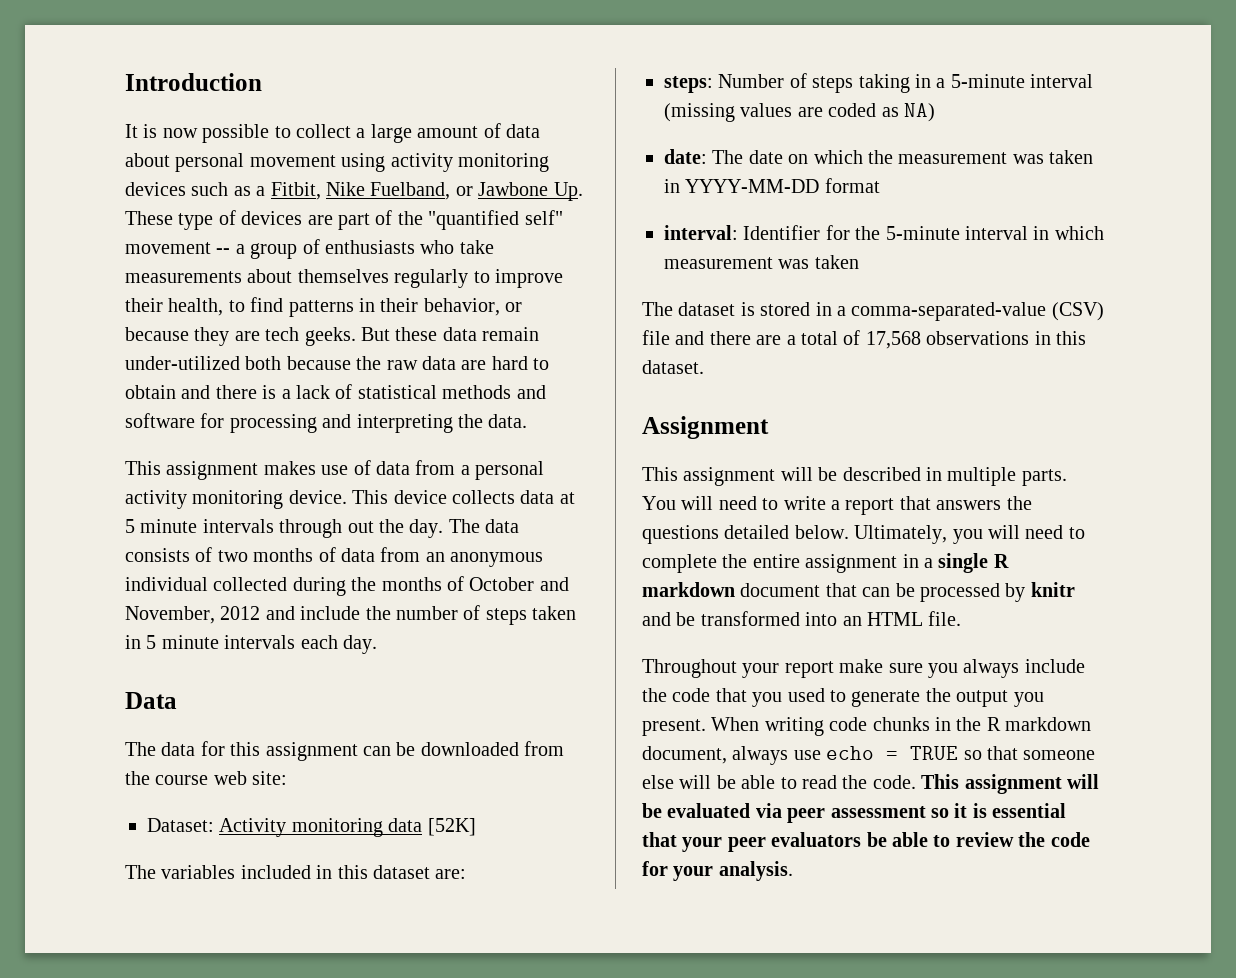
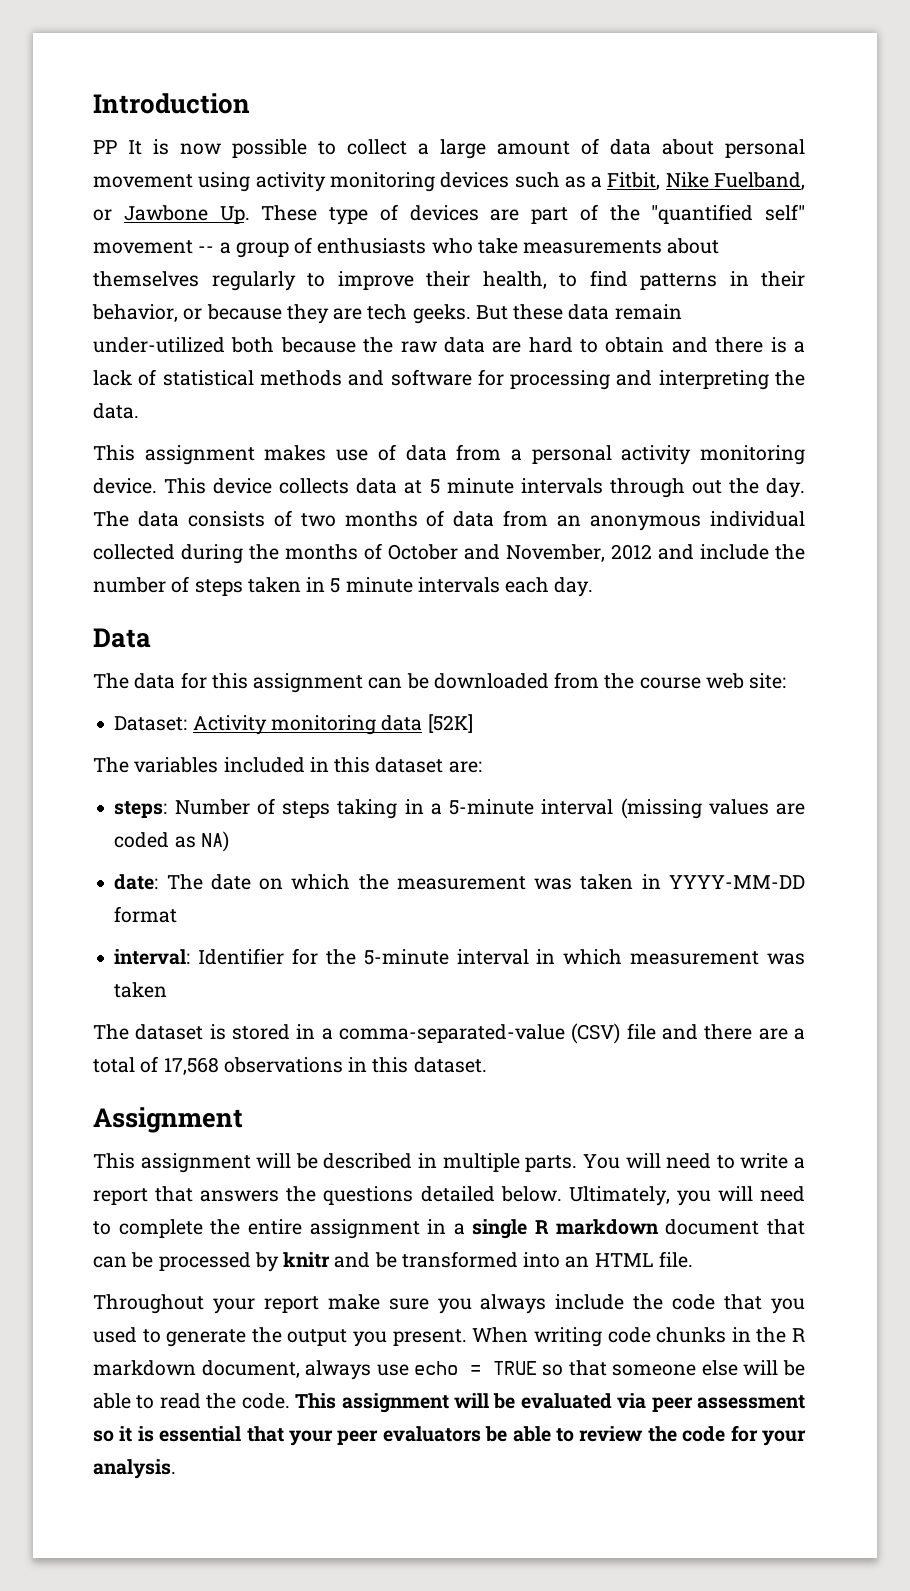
(262, 82) none -> [93,140,117,154] PP

